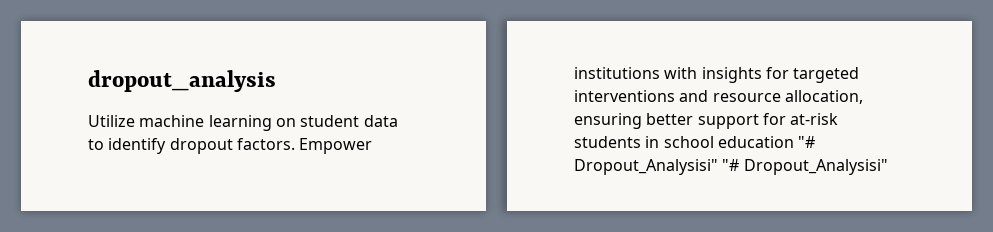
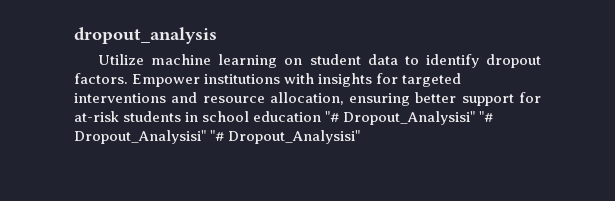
(888, 167) none -> [210,130,361,144] "# Dropout_Analysisi"

